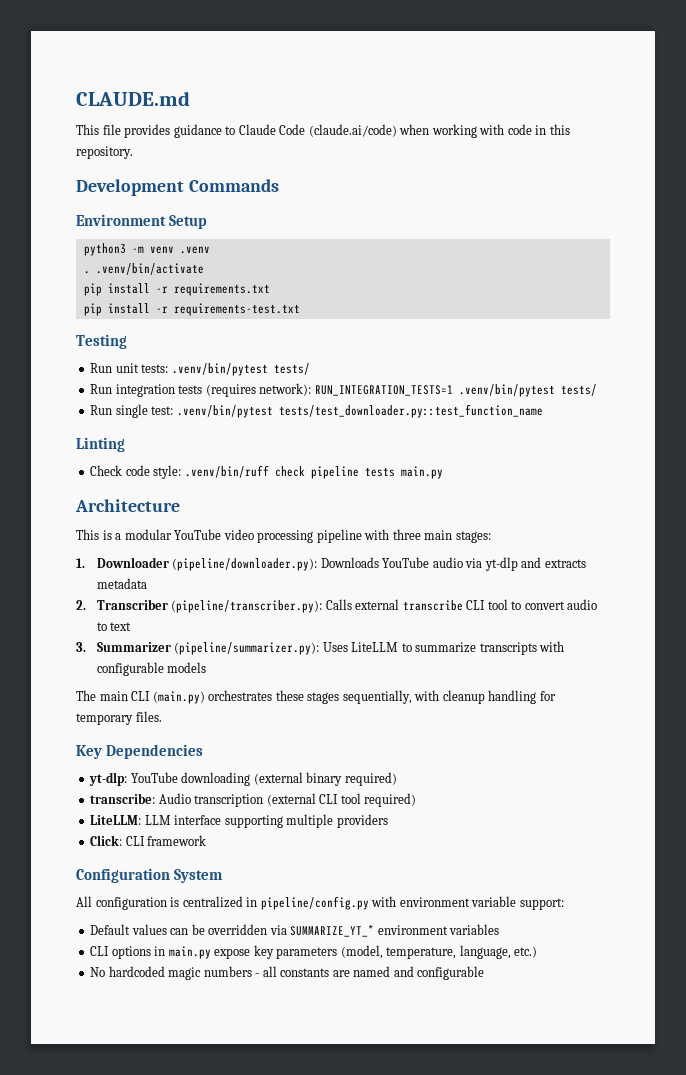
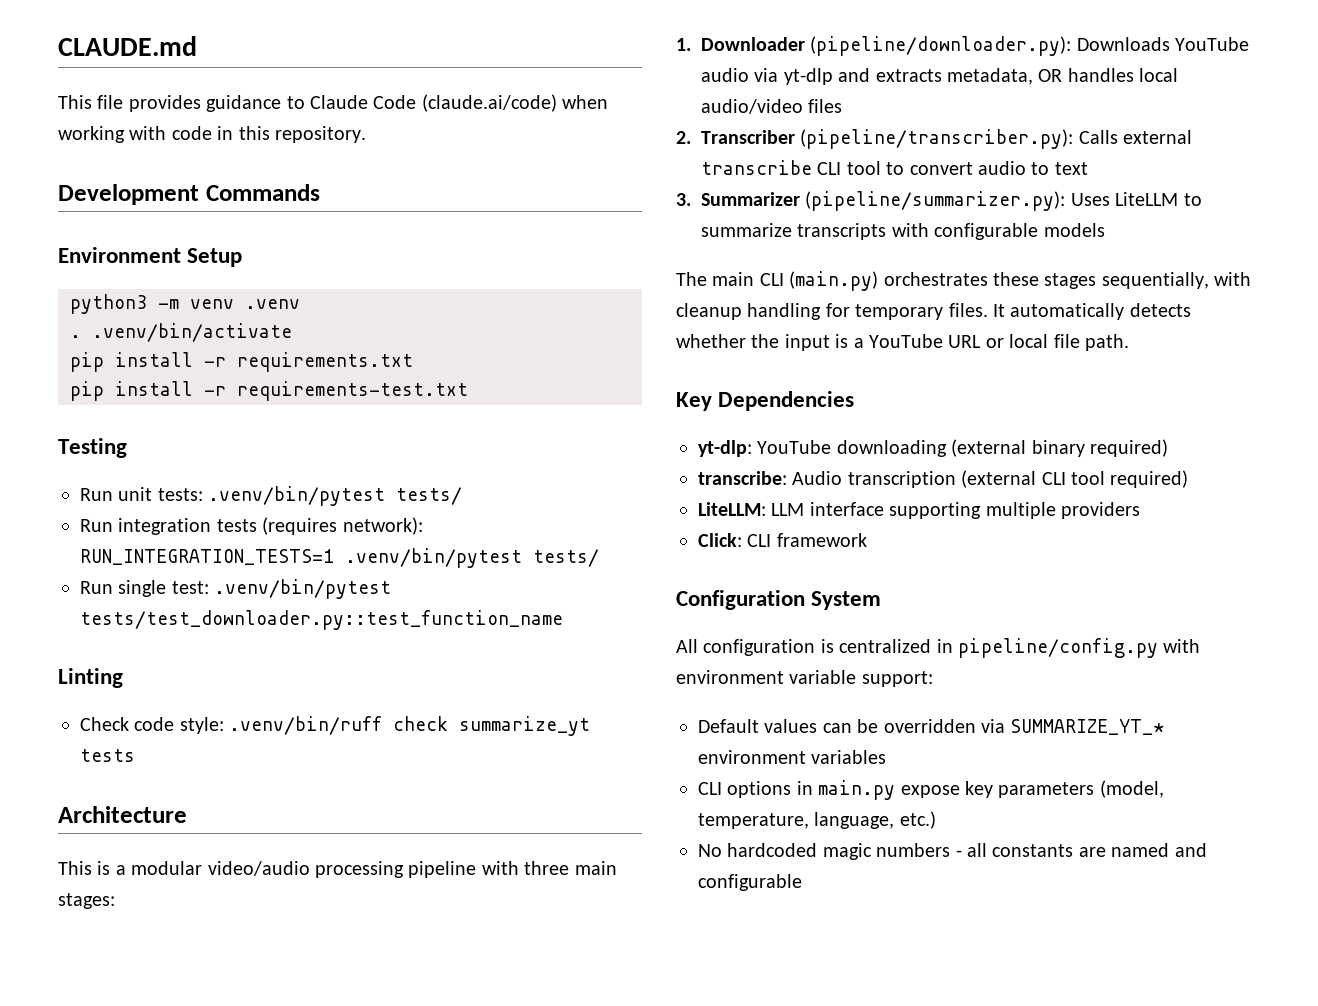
[310,466,443,479] pipeline tests main.py -> [459,716,591,736] [80,749,135,762] summarize_yt tests
[174,529,254,540] YouTube video -> [207,861,310,876] video/audio
[96,578,147,589] metadata -> [947,68,1179,85] [701,99,843,114] metadata, OR handles local audio/video files
(162, 716) none -> [993,303,1191,320] [676,334,1129,351] It automatically detects whether the input is a YouTube URL or local file path.

